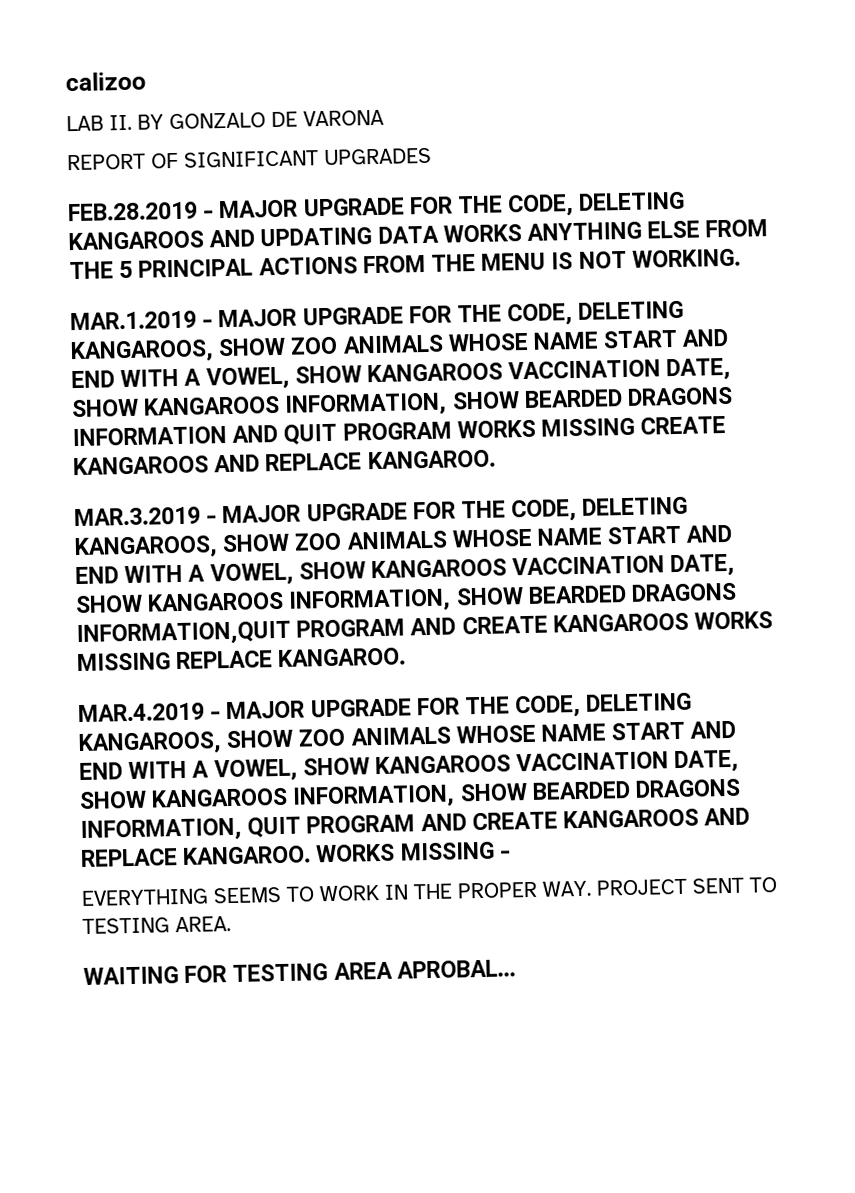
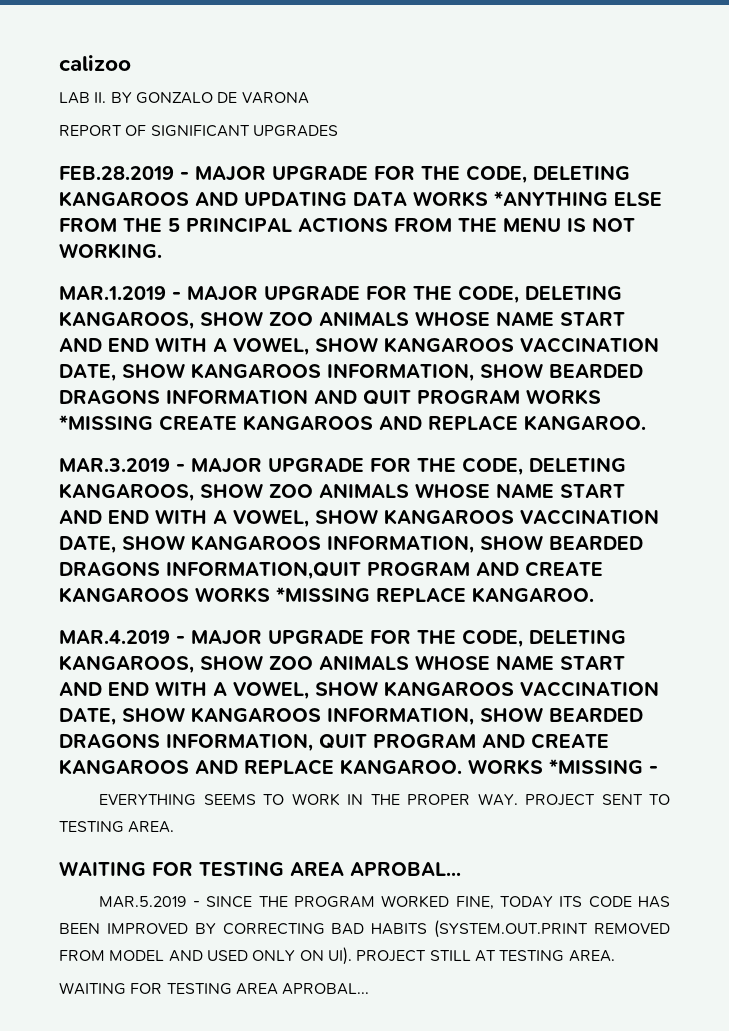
[527,221,643,241] ANYTHING -> [494,191,608,206] *ANYTHING
[541,417,636,437] MISSING -> [59,415,153,430] *MISSING
[77,652,171,672] MISSING -> [276,587,370,602] *MISSING
[399,841,495,861] MISSING -> [549,759,643,774] *MISSING
(516, 969) none -> [99,895,670,910] [59,920,670,938] [59,947,615,965] [59,982,370,995] // MAR.5.2019 - SINCE THE PROGRAM WORKED FINE, TODAY ITS CODE HAS BEEN IMPROVED BY CORRECTING BAD HABITS (SYSTEM.OUT.PRINT REMOVED FROM MODEL AND USED ONLY ON UI). PROJECT STILL AT TESTING AREA. // WAITING FOR TESTING AREA APROBAL...

